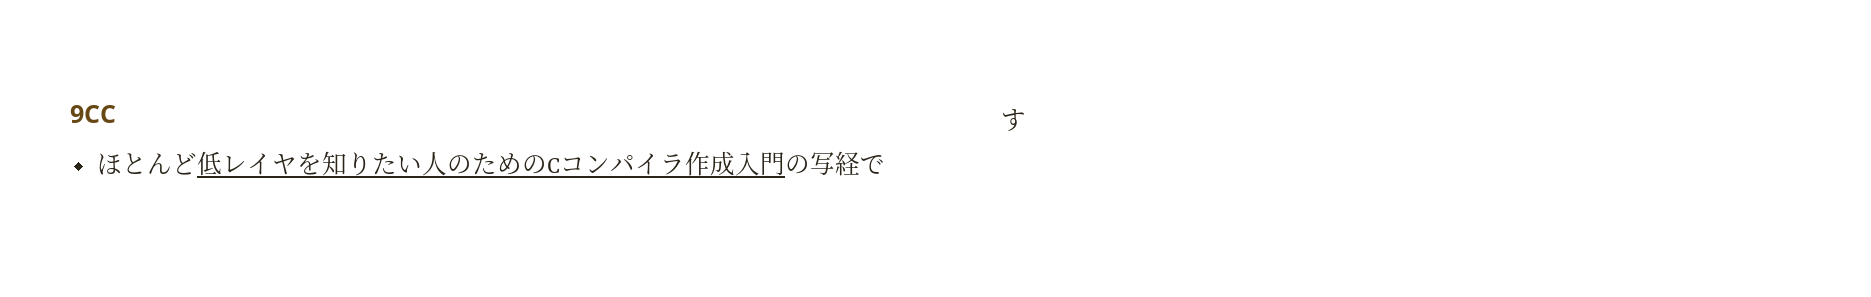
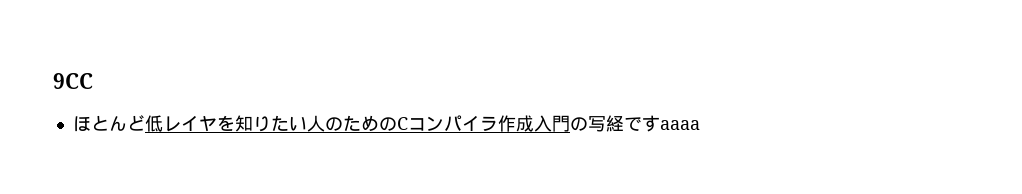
(1026, 120) none -> [659,120,700,130] aaaa

